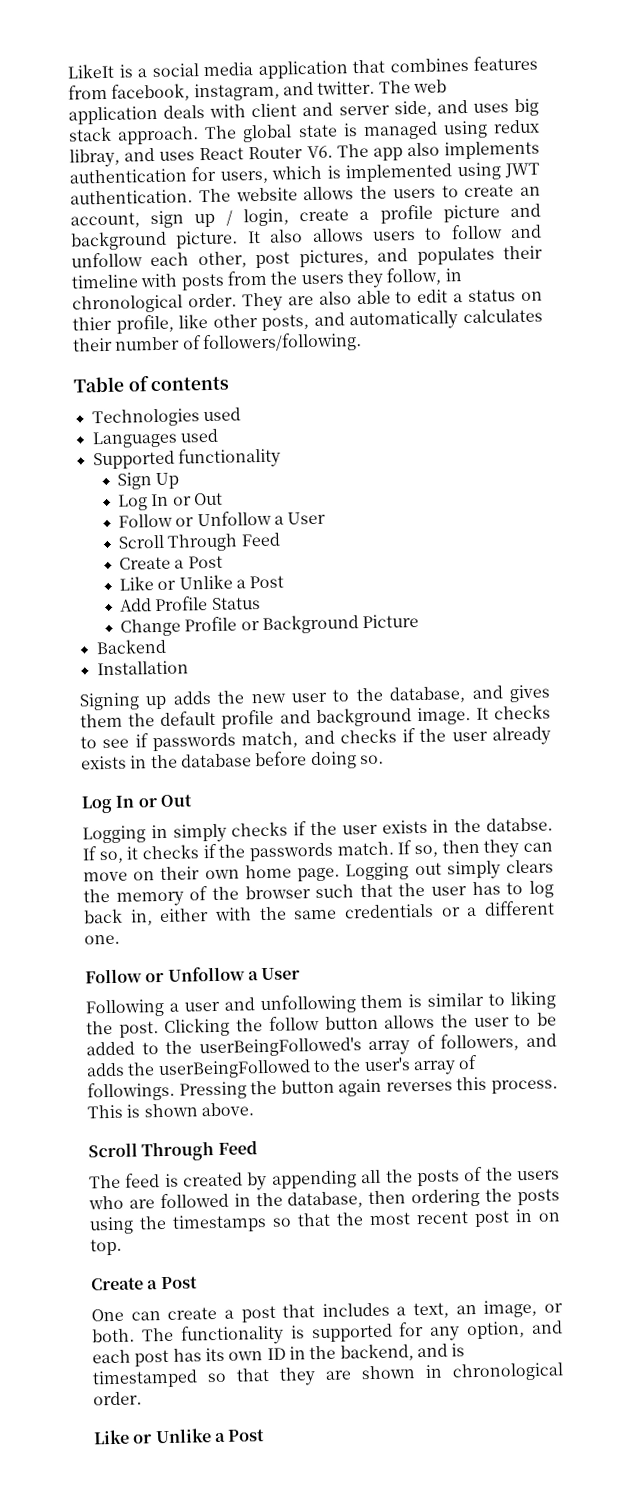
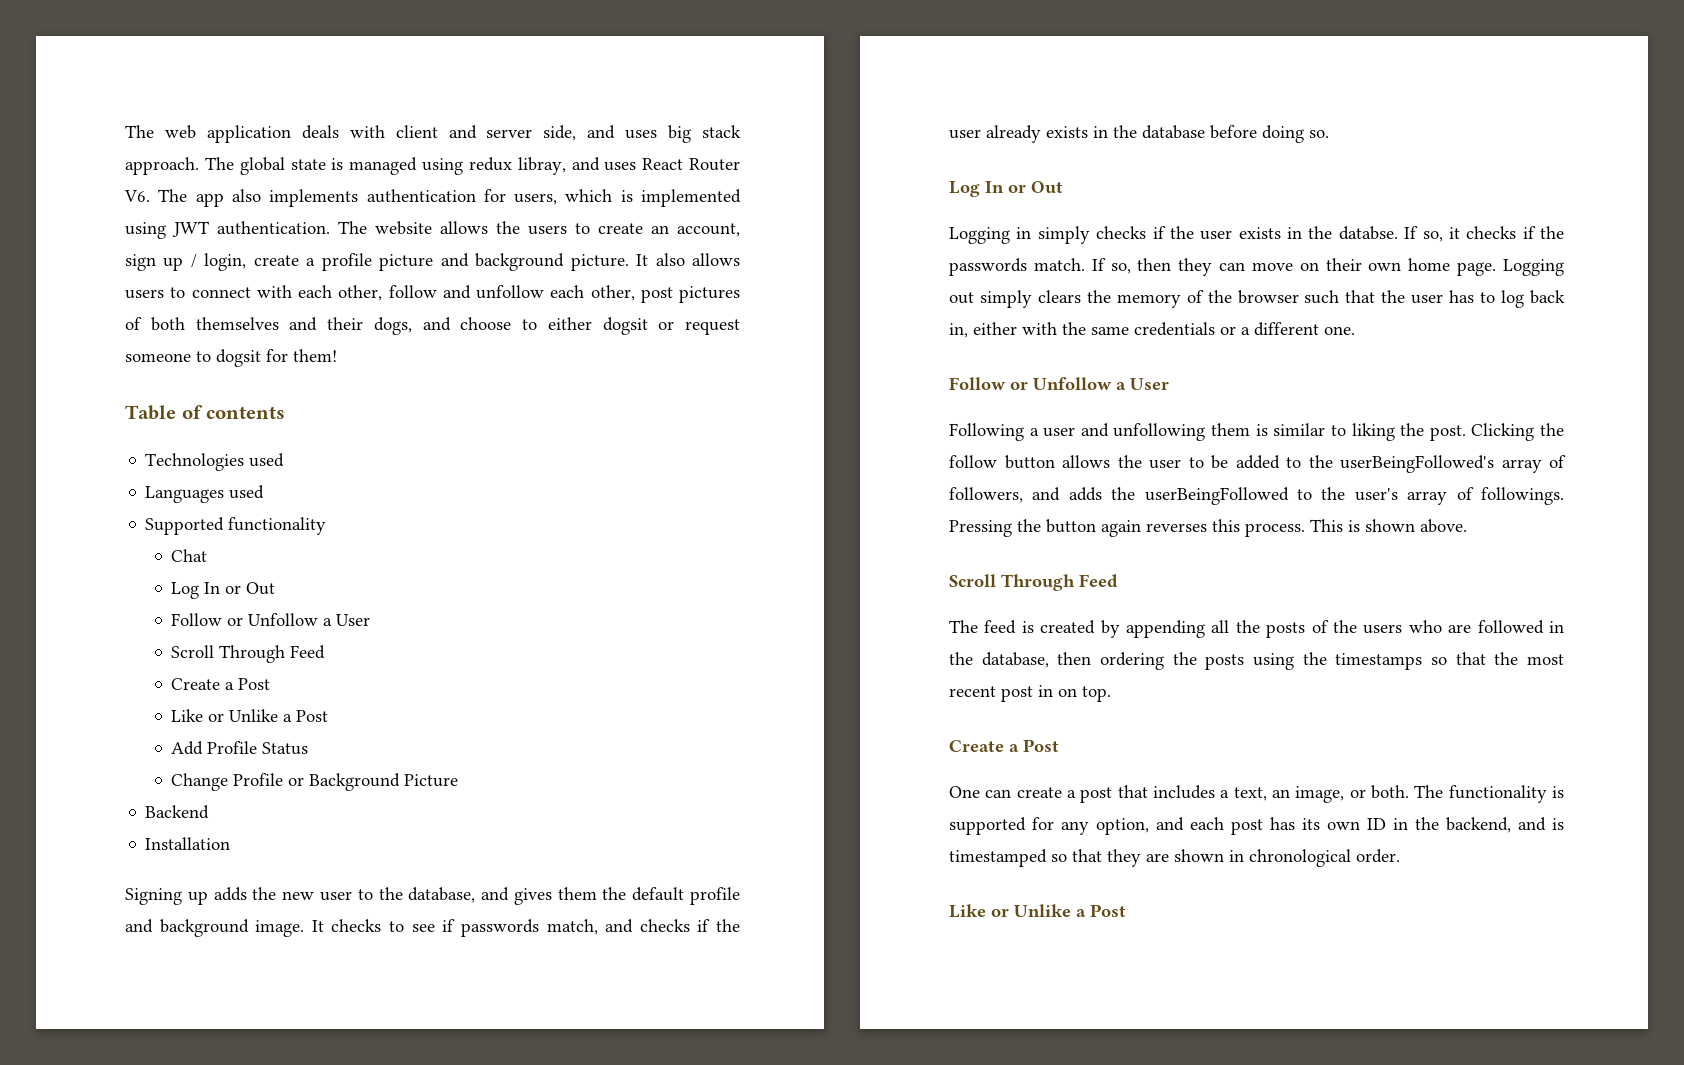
[67,55,538,79] [68,80,376,102] LikeIt is a social media application that combines features from facebook, instagram, and twitter. -> (125, 131) none
(443, 233) none -> [191,285,383,301] connect with each other,
[298,245,543,268] [71,267,462,291] [72,289,543,314] [72,308,543,334] [72,332,362,354] pictures, and populates their timeline with posts from the users they follow, in chronological order. They are also able to edit a status on thier profile, like other posts, and automatically calculates their number of followers/following. -> [679,286,740,303] [125,317,740,335] [125,349,337,367] pictures of both themselves and their dogs, and choose to either dogsit or request someone to dogsit for them!
[117,472,180,490] Sign Up -> [171,549,208,562] Chat

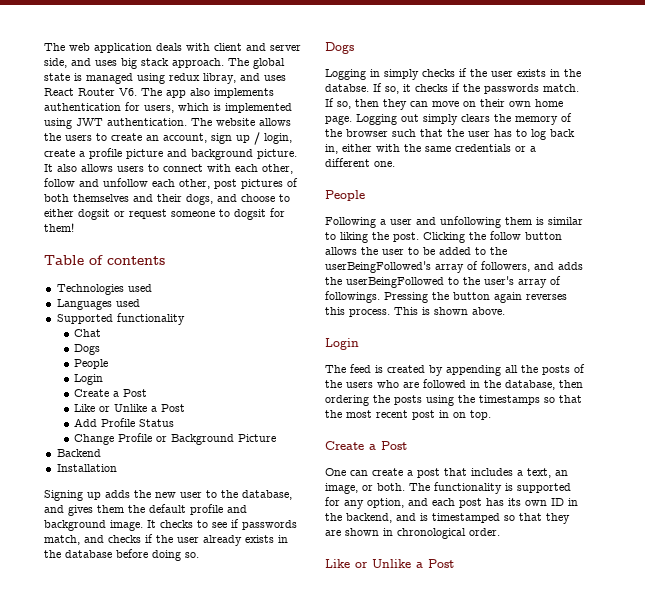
[171,582,276,599] [171,613,371,626] [171,645,326,663] Log In or Out // Follow or Unfollow a User // Scroll Through Feed -> [74,344,101,355] [74,359,109,369] [74,374,104,385] Dogs // People // Login
[949,181,1063,197] Log In or Out -> [325,42,354,54] Dogs
[949,377,1169,390] Follow or Unfollow a User -> [325,190,365,201] People
[949,574,1118,591] Scroll Through Feed -> [325,338,359,350] Login

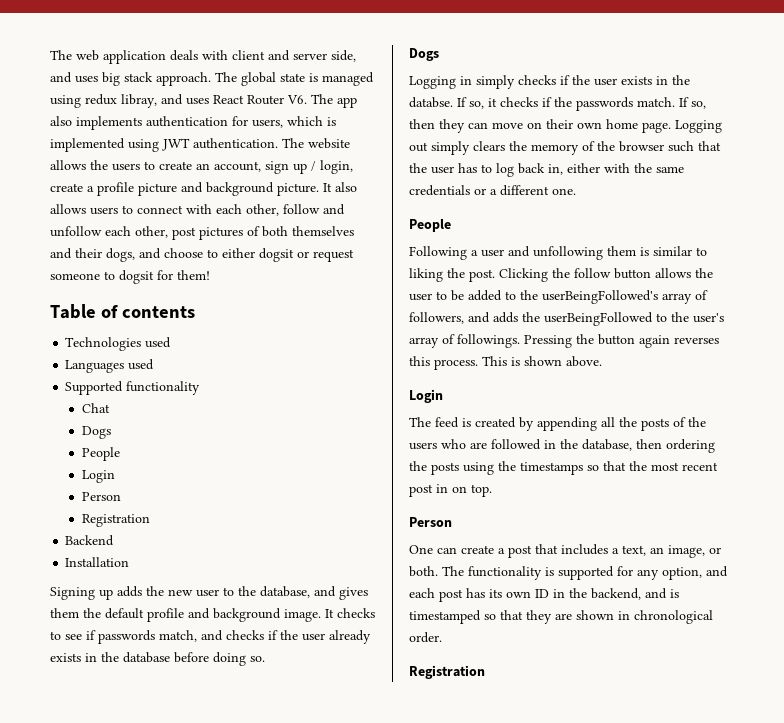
[74,389,148,397] [74,404,186,412] [74,418,175,427] [74,433,277,445] Create a Post // Like or Unlike a Post // Add Profile Status // Change Profile or Background Picture -> [82,492,122,501] [82,514,151,527] Person // Registration
[325,441,407,450] Create a Post -> [409,517,452,527] Person
[325,559,454,568] Like or Unlike a Post -> [409,665,485,679] Registration

